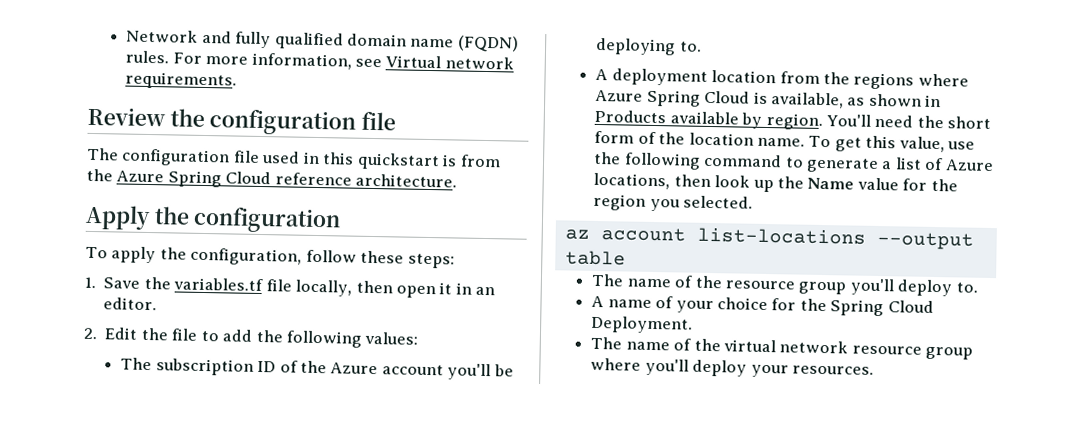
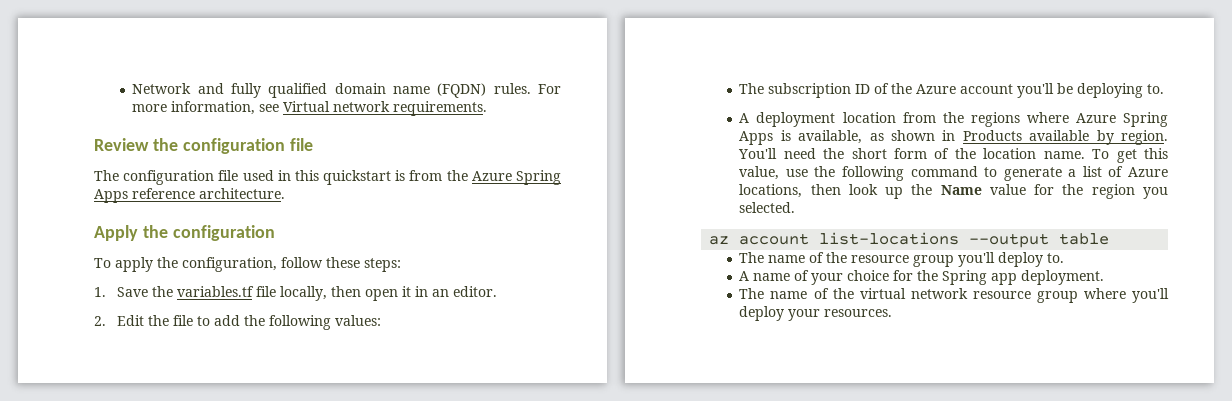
[225,171,272,185] Cloud -> [94,189,128,203] Apps
[704,90,751,104] Cloud -> [739,131,774,145] Apps
[887,300,934,313] [591,315,694,334] Cloud Deployment. -> [991,270,1105,285] app deployment.

